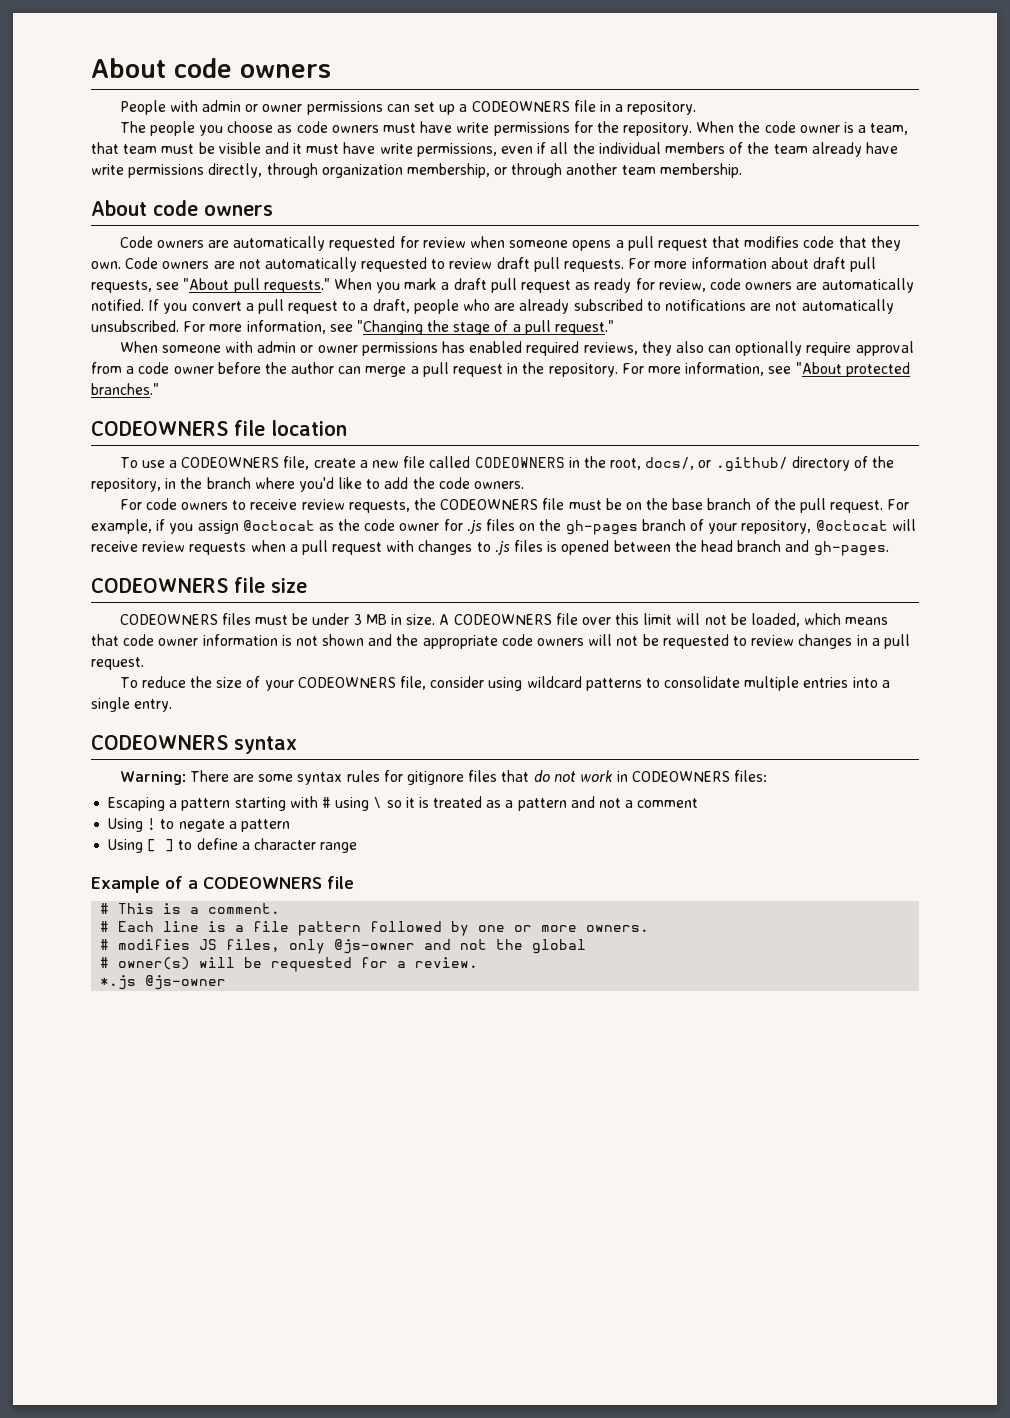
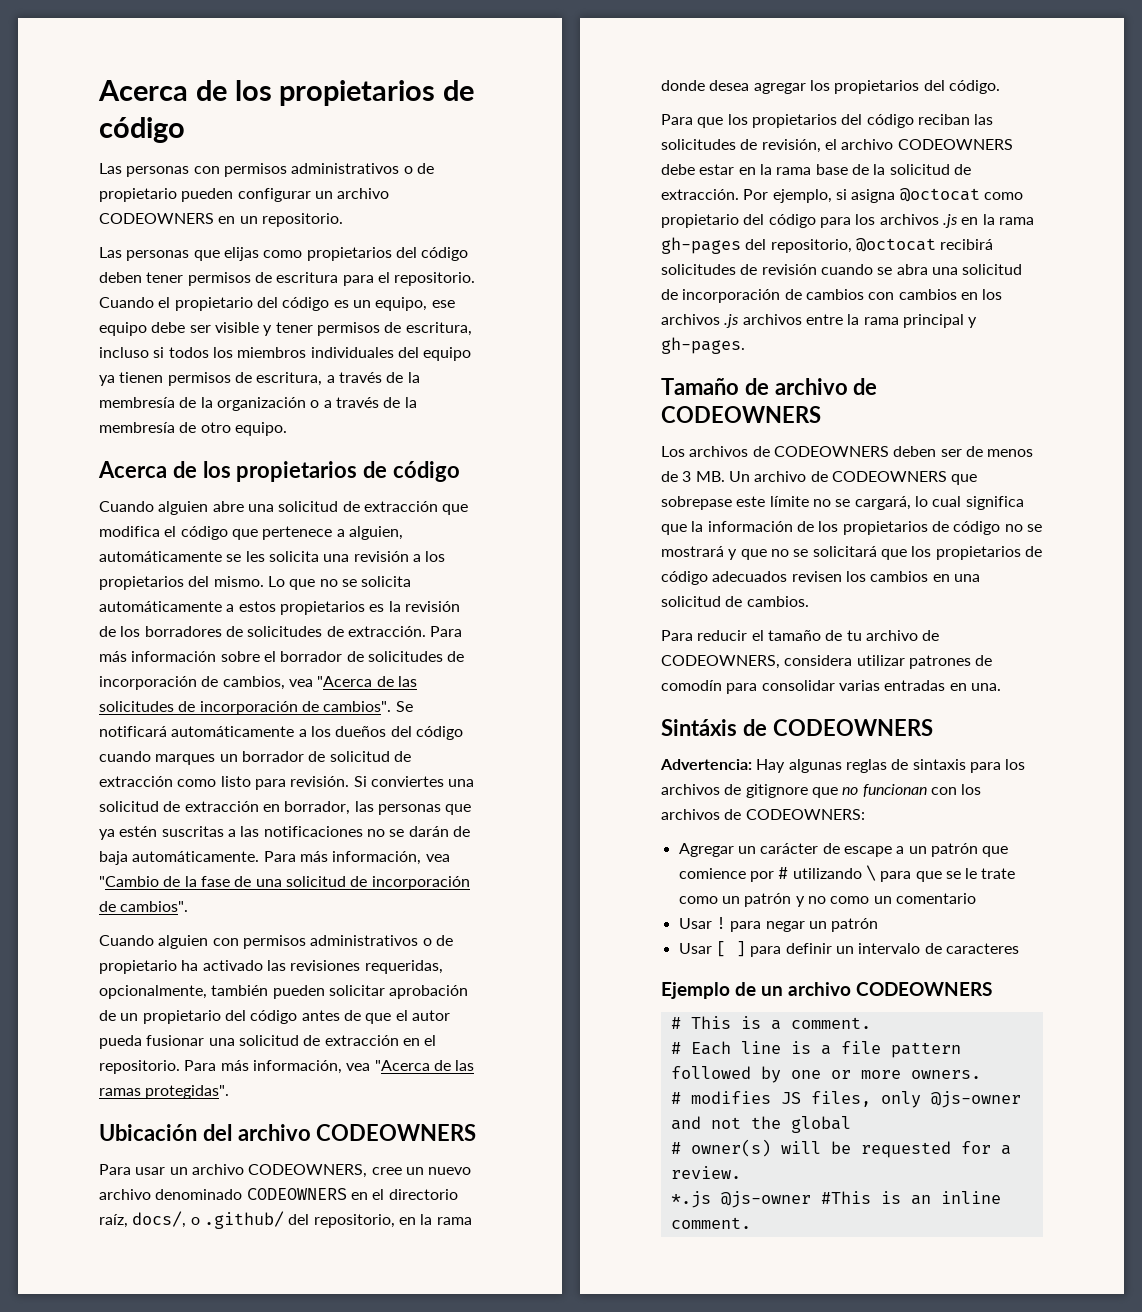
[91,58,331,78] [119,100,697,115] [119,121,909,136] [91,142,898,157] [91,163,742,178] [91,200,273,216] [119,236,901,251] [91,257,877,272] [91,278,914,293] [91,299,894,314] [91,320,615,335] [119,341,914,356] [91,362,910,377] [91,383,159,395] [91,420,347,436] [119,456,895,472] [91,477,525,492] [119,498,910,513] [91,519,916,535] [91,540,889,556] [91,577,307,593] [119,613,889,627] [91,634,910,649] [91,657,144,670] [119,676,890,691] [91,697,173,712] [91,735,297,754] [119,770,768,785] [108,796,699,811] [108,818,290,832] [108,838,358,853] [91,876,354,893] About code owners // People with admin or owner permissions can set up a CODEOWNERS file in a repository. // The people you choose as code owners must have write permissions for the repository. When the code owner is a team, that team must be visible and it must have write permissions, even if all the individual members of the team already have write permissions directly, through organization membership, or through another team membership. // About code owners // Code owners are automatically requested for review when someone opens a pull request that modifies code that they own. Code owners are not automatically requested to review draft pull requests. For more information about draft pull requests, see "About pull requests." When you mark a draft pull request as ready for review, code owners are automatically notified. If you convert a pull request to a draft, people who are already subscribed to notifications are not automatically unsubscribed. For more information, see "Changing the stage of a pull request." // When someone with admin or owner permissions has enabled required reviews, they also can optionally require approval from a code owner before the author can merge a pull request in the repository. For more information, see "About protected branches." // CODEOWNERS file location // To use a CODEOWNERS file, create a new file called CODEOWNERS in the root, docs/, or .github/ directory of the repository, in the branch where you'd like to add the code owners. // For code owners to receive review requests, the CODEOWNERS file must be on the base branch of the pull request. For example, if you assign @octocat as the code owner for .js files on the gh-pages branch of your repository, @octocat will receive review requests when a pull request with changes to .js files is opened between the head branch and gh-pages. // CODEOWNERS file size // CODEOWNERS files must be under 3 MB in size. A CODEOWNERS file over this limit will not be loaded, which means that code owner information is not shown and the appropriate code owners will not be requested to review changes in a pull request. // To reduce the size of your CODEOWNERS file, consider using wildcard patterns to consolidate multiple entries into a single entry. // CODEOWNERS syntax // Warning: There are some syntax rules for gitignore files that do not work in CODEOWNERS files: // Escaping a pattern starting with # using \ so it is treated as a pattern and not a comment // Using ! to negate a pattern // Using [ ] to define a character range // Example of a CODEOWNERS file -> [98,80,475,106] [99,117,185,143] [99,163,434,177] [99,188,390,202] [99,213,343,227] [99,247,469,261] [99,272,476,286] [99,297,455,311] [99,322,472,336] [99,347,472,361] [99,372,420,386] [99,397,417,411] [99,422,287,436] [98,461,461,482] [99,501,469,515] [99,526,403,540] [99,551,446,562] [99,576,412,590] [99,601,460,615] [99,626,463,637] [99,651,465,662] [99,676,417,690] [99,701,413,715] [99,726,463,740] [99,751,411,765] [99,776,475,790] [99,801,472,815] [99,826,470,840] [99,851,450,865] [99,876,470,890] [99,901,189,912] [99,935,453,949] [99,960,443,974] [99,985,469,999] [99,1010,450,1024] [99,1035,437,1049] [99,1060,475,1074] [99,1085,230,1099] [99,1124,477,1141] [99,1164,472,1178] [99,1188,458,1200] [99,1211,472,1229] [661,80,1000,94] [661,114,994,128] [661,139,1013,153] [661,164,971,175] [661,188,1023,203] [661,214,1034,228] [661,237,994,254] [661,264,1023,275] [661,289,1003,303] [661,314,978,328] [661,337,745,354] [661,378,878,395] [661,406,821,423] [661,446,1034,457] [661,471,978,485] [661,496,1024,510] [661,521,1042,535] [661,546,1042,560] [661,571,980,585] [661,596,809,607] [661,630,940,641] [661,655,993,669] [661,680,1001,694] [661,719,933,736] [660,759,1026,773] [661,784,982,798] [661,809,865,820] [678,843,1009,857] [678,865,1016,882] [678,893,976,907] [678,917,879,932] [678,941,1019,957] [661,982,992,999] Acerca de los propietarios de código // Las personas con permisos administrativos o de propietario pueden configurar un archivo CODEOWNERS en un repositorio. // Las personas que elijas como propietarios del código deben tener permisos de escritura para el repositorio. Cuando el propietario del código es un equipo, ese equipo debe ser visible y tener permisos de escritura, incluso si todos los miembros individuales del equipo ya tienen permisos de escritura, a través de la membresía de la organización o a través de la membresía de otro equipo. // Acerca de los propietarios de código // Cuando alguien abre una solicitud de extracción que modifica el código que pertenece a alguien, automáticamente se les solicita una revisión a los propietarios del mismo. Lo que no se solicita automáticamente a estos propietarios es la revisión de los borradores de solicitudes de extracción. Para más información sobre el borrador de solicitudes de incorporación de cambios, vea "Acerca de las solicitudes de incorporación de cambios". Se notificará automáticamente a los dueños del código cuando marques un borrador de solicitud de extracción como listo para revisión. Si conviertes una solicitud de extracción en borrador, las personas que ya estén suscritas a las notificaciones no se darán de baja automáticamente. Para más información, vea "Cambio de la fase de una solicitud de incorporación de cambios". // Cuando alguien con permisos administrativos o de propietario ha activado las revisiones requeridas, opcionalmente, también pueden solicitar aprobación de un propietario del código antes de que el autor pueda fusionar una solicitud de extracción en el repositorio. Para más información, vea "Acerca de las ramas protegidas". // Ubicación del archivo CODEOWNERS // Para usar un archivo CODEOWNERS, cree un nuevo archivo denominado CODEOWNERS en el directorio raíz, docs/, o .github/ del repositorio, en la rama donde desea agregar los propietarios del código. // Para que los propietarios del código reciban las solicitudes de revisión, el archivo CODEOWNERS debe estar en la rama base de la solicitud de extracción. Por ejemplo, si asigna @octocat como propietario del código para los archivos .js en la rama gh-pages del repositorio, @octocat recibirá solicitudes de revisión cuando se abra una solicitud de incorporación de cambios con cambios en los archivos .js archivos entre la rama principal y gh-pages. // Tamaño de archivo de CODEOWNERS // Los archivos de CODEOWNERS deben ser de menos de 3 MB. Un archivo de CODEOWNERS que sobrepase este límite no se cargará, lo cual significa que la información de los propietarios de código no se mostrará y que no se solicitará que los propietarios de código adecuados revisen los cambios en una solicitud de cambios. // Para reducir el tamaño de tu archivo de CODEOWNERS, considera utilizar patrones de comodín para consolidar varias entradas en una. // Sintáxis de CODEOWNERS // Advertencia: Hay algunas reglas de sintaxis para los archivos de gitignore que no funcionan con los archivos de CODEOWNERS: // Agregar un carácter de escape a un patrón que comience por # utilizando \ para que se le trate como un patrón y no como un comentario // Usar ! para negar un patrón // Usar [ ] para definir un intervalo de caracteres // Ejemplo de un archivo CODEOWNERS
(227, 982) none -> [820,1191,1001,1205] [670,1217,751,1229] #This is an inline comment.

